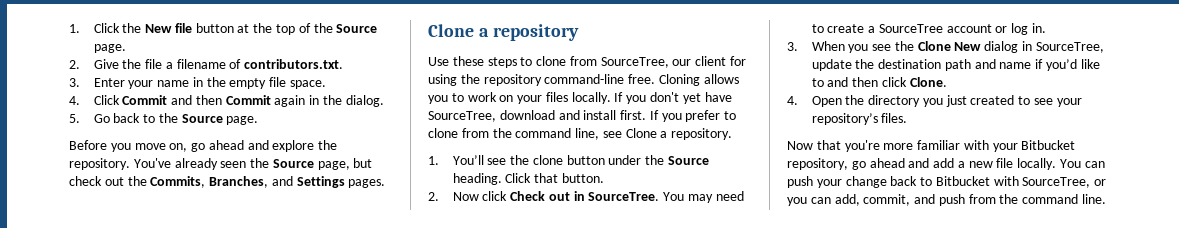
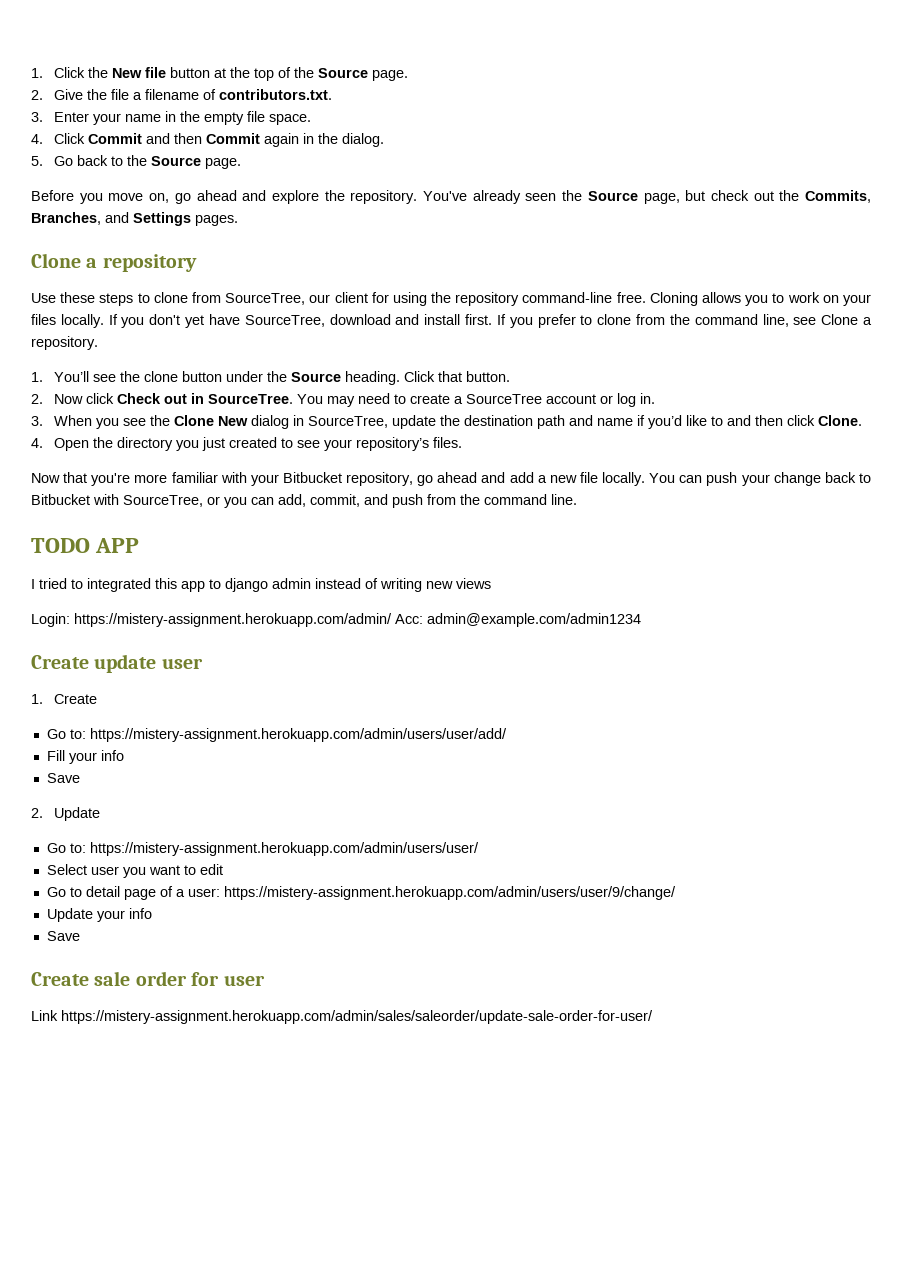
(1107, 199) none -> [31,538,140,553] [31,578,491,592] [31,613,641,627] [31,654,203,673] [31,694,98,704] [46,728,507,742] [46,750,124,764] [46,773,80,783] [31,807,101,821] [46,842,479,856] [46,864,223,878] [46,886,676,900] [46,908,152,922] [46,931,80,941] [31,971,265,986] [31,1010,653,1024] // TODO APP // I tried to integrated this app to django admin instead of writing new views // Login: https://mistery-assignment.herokuapp.com/admin/ Acc: admin@example.com/admin1234 // Create update user // 1. Create // Go to: https://mistery-assignment.herokuapp.com/admin/users/user/add/ // Fill your info // Save // 2. Update // Go to: https://mistery-assignment.herokuapp.com/admin/users/user/ // Select user you want to edit // Go to detail page of a user: https://mistery-assignment.herokuapp.com/admin/users/user/9/change/ // Update your info // Save // Create sale order for user // Link https://mistery-assignment.herokuapp.com/admin/sales/saleorder/update-sale-order-for-user/

